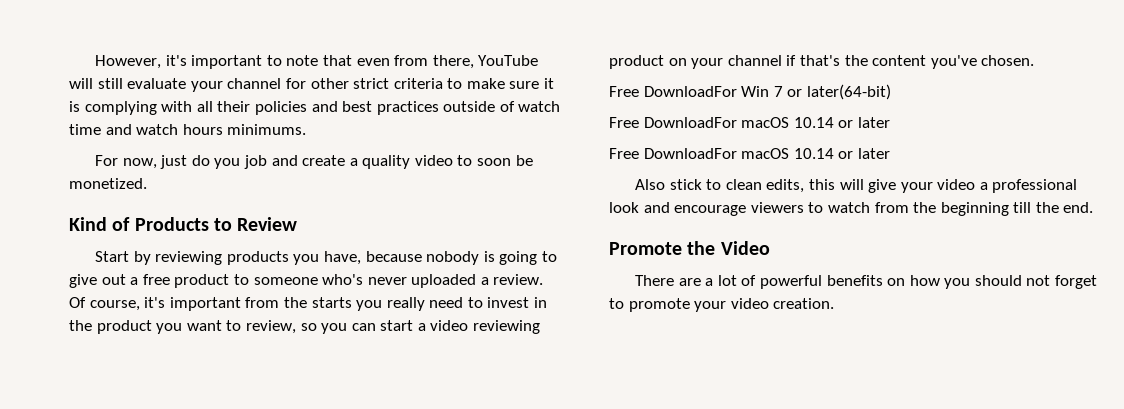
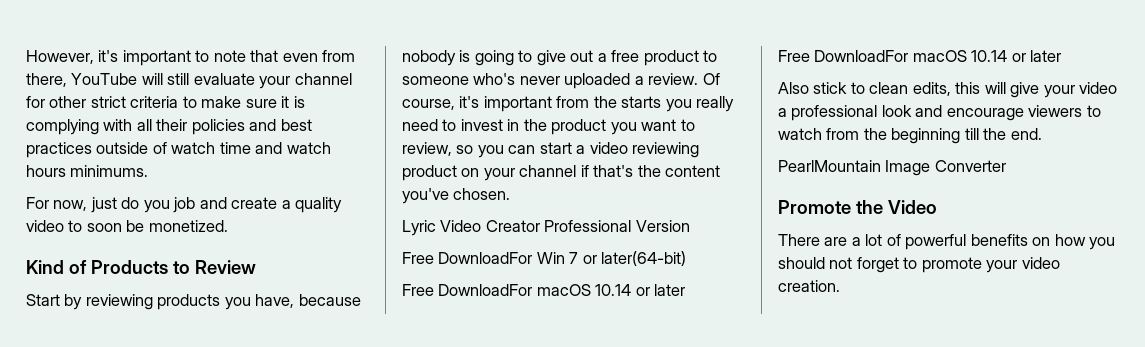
(1035, 60) none -> [402,220,690,236] // Lyric Video Creator Professional Version
(1094, 207) none -> [778,160,1006,176] // PearlMountain Image Converter

